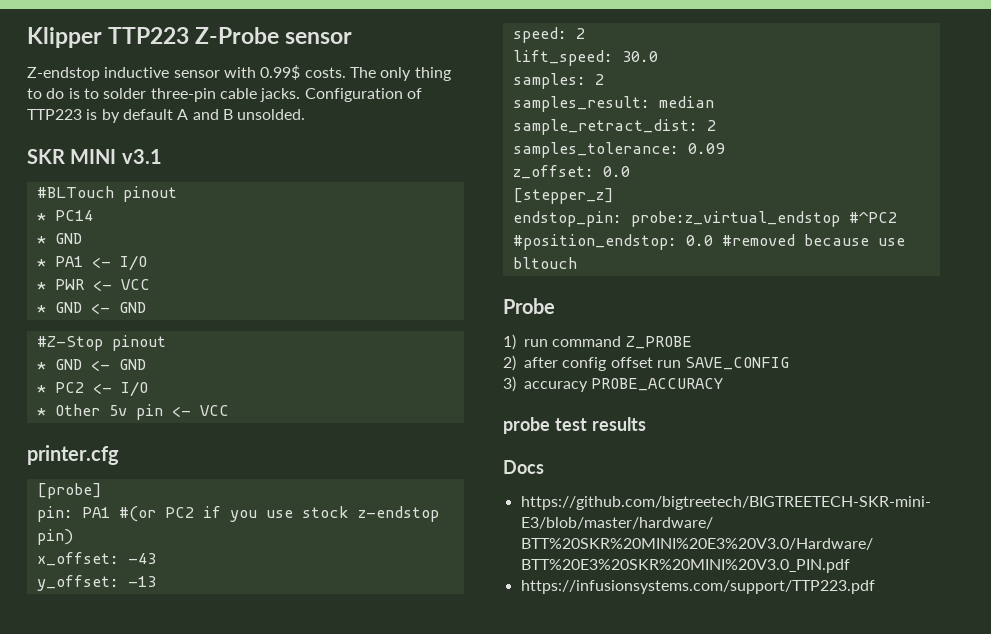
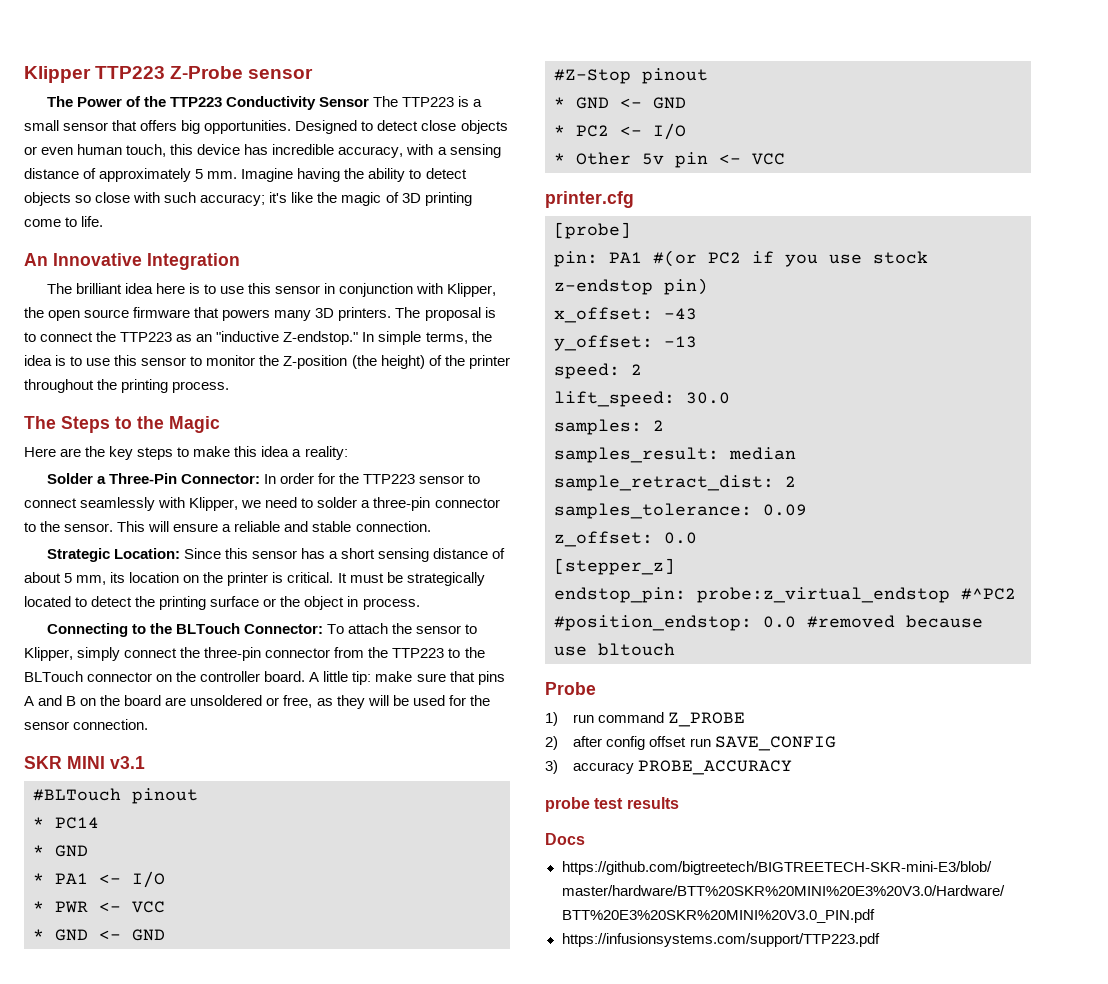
[27,65,451,81] [27,88,422,102] [27,109,306,123] Z-endstop inductive sensor with 0.99$ costs. The only thing to do is to solder three-pin cable jacks. Configuration of TTP223 is by default A and B unsolded. -> [46,96,483,110] [24,120,508,134] [24,144,501,158] [24,168,467,182] [24,192,472,206] [24,216,104,227] [24,253,240,270] [46,283,497,297] [24,307,496,321] [24,331,492,345] [24,355,510,369] [24,379,230,393] [24,416,220,433] [24,446,348,460] [46,473,481,484] [24,497,500,511] [24,521,431,532] [46,548,506,562] [24,572,485,586] [24,596,420,610] [46,623,478,637] [24,647,485,661] [24,671,505,685] [24,695,490,709] [24,719,149,730] The Power of the TTP223 Conductivity Sensor The TTP223 is a small sensor that offers big opportunities. Designed to detect close objects or even human touch, this device has incredible accuracy, with a sensing distance of approximately 5 mm. Imagine having the ability to detect objects so close with such accuracy; it's like the magic of 3D printing come to life. // An Innovative Integration // The brilliant idea here is to use this sensor in conjunction with Klipper, the open source firmware that powers many 3D printers. The proposal is to connect the TTP223 as an "inductive Z-endstop." In simple terms, the idea is to use this sensor to monitor the Z-position (the height) of the printer throughout the printing process. // The Steps to the Magic // Here are the key steps to make this idea a reality: // Solder a Three-Pin Connector: In order for the TTP223 sensor to connect seamlessly with Klipper, we need to solder a three-pin connector to the sensor. This will ensure a reliable and stable connection. // Strategic Location: Since this sensor has a short sensing distance of about 5 mm, its location on the printer is critical. It must be strategically located to detect the printing surface or the object in process. // Connecting to the BLTouch Connector: To attach the sensor to Klipper, simply connect the three-pin connector from the TTP223 to the BLTouch connector on the controller board. A little tip: make sure that pins A and B on the board are unsoldered or free, as they will be used for the sensor connection.

